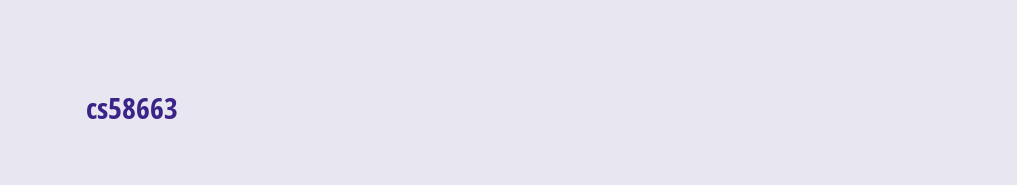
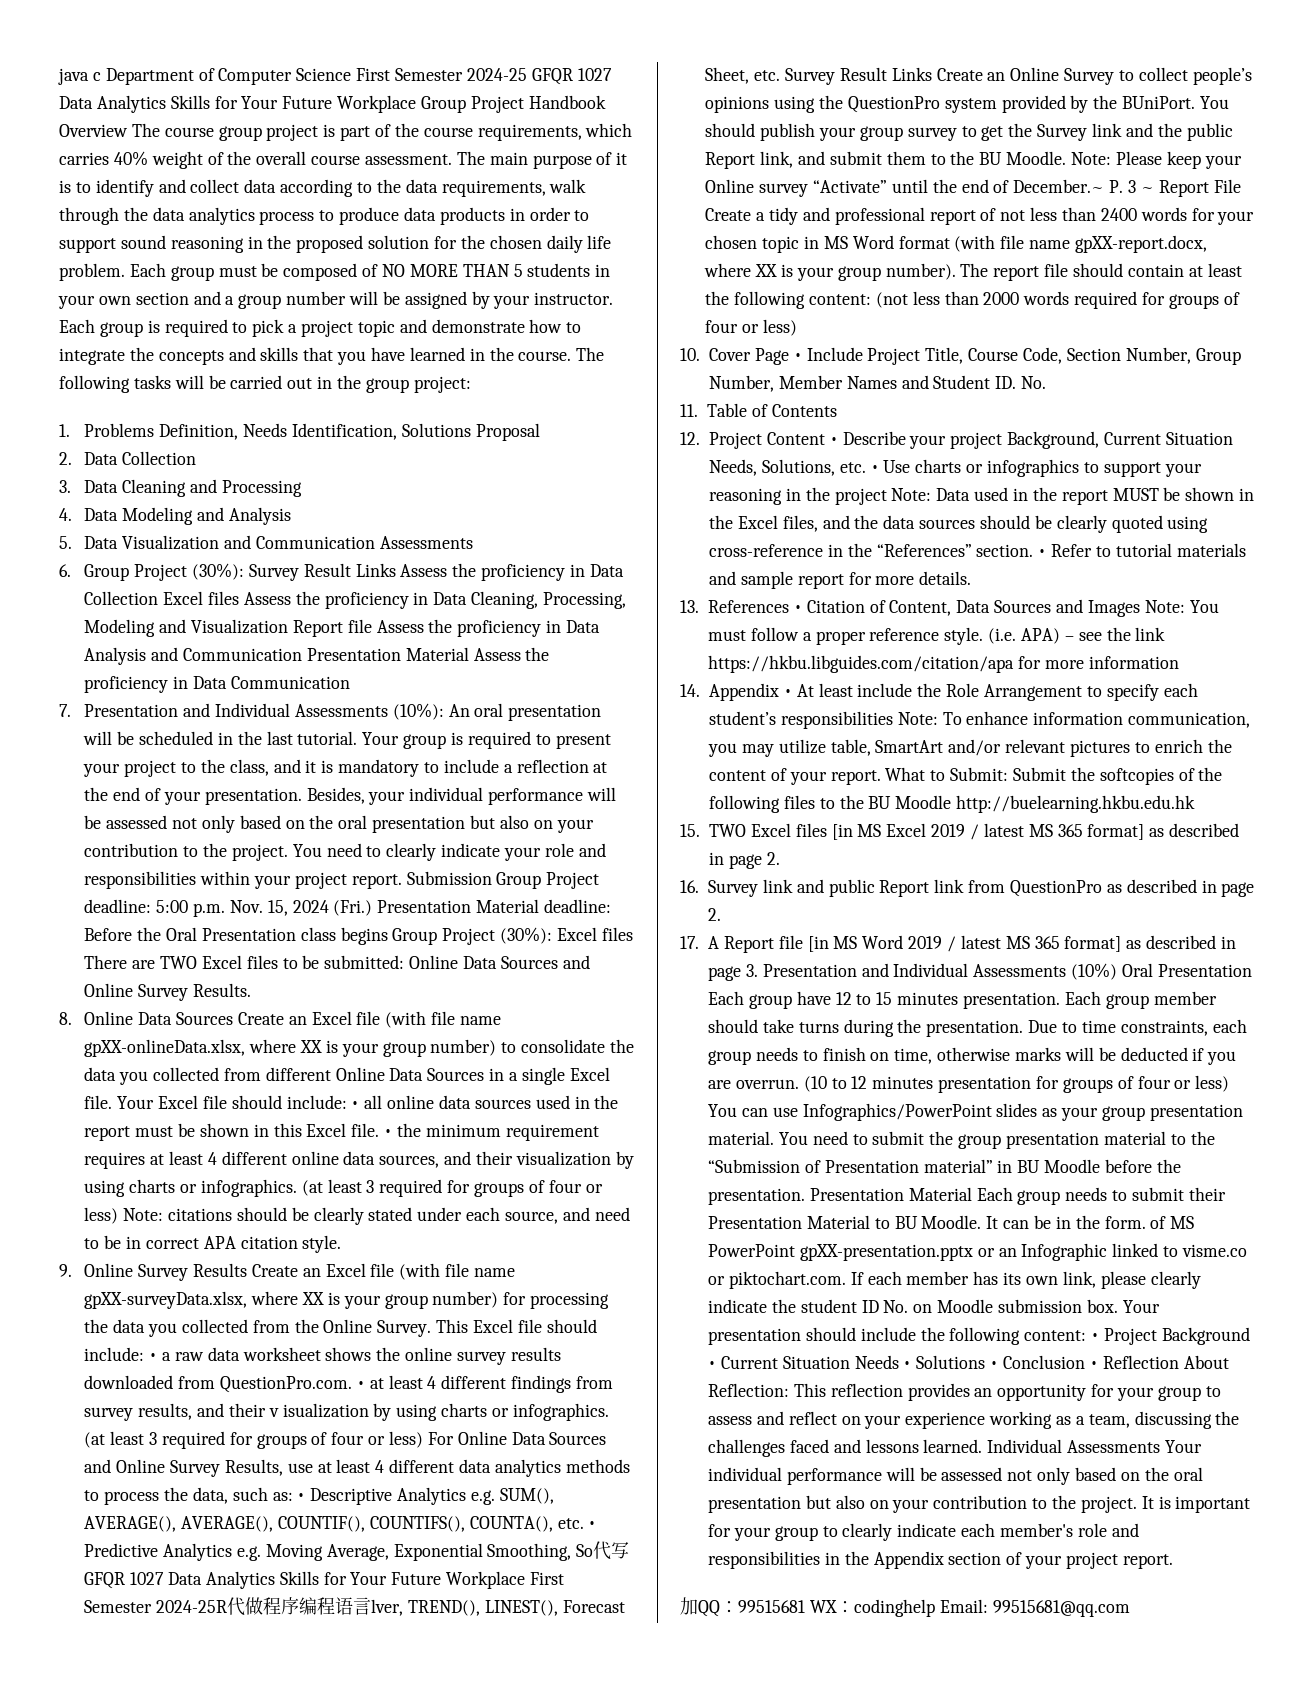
[86,98,178,119] cs58663 -> [58,68,612,85] [59,95,606,113] [59,123,633,141] [59,151,628,169] [59,179,587,197] [59,207,590,225] [59,235,612,253] [59,263,611,281] [58,291,614,309] [59,319,582,337] [59,347,605,365] [59,375,471,393] [59,423,540,441] [59,451,197,465] [59,479,302,497] [59,507,291,525] [59,535,473,550] [59,563,624,581] [84,591,626,609] [84,619,600,637] [84,647,550,665] [84,676,350,693] [59,703,602,721] [83,731,611,749] [83,759,608,777] [84,787,616,805] [84,815,594,833] [84,843,606,861] [84,871,600,889] [84,899,611,917] [84,927,633,945] [84,955,590,969] [84,983,251,1001] [59,1011,501,1028] [84,1039,634,1057] [84,1067,610,1085] [84,1095,619,1109] [84,1123,599,1141] [84,1151,634,1169] [84,1179,603,1197] [84,1207,630,1225] [84,1235,342,1253] [59,1263,515,1281] [84,1291,610,1309] [84,1319,597,1337] [84,1347,561,1365] [84,1375,613,1393] [84,1403,609,1421] [84,1431,607,1449] [84,1459,630,1477] [84,1487,554,1505] [84,1516,597,1532] [84,1541,630,1561] [84,1571,564,1589] [84,1597,625,1616] [705,67,1252,85] [705,95,1229,113] [705,123,1233,141] [705,151,1242,169] [705,179,1241,197] [705,207,1255,225] [705,235,1207,253] [704,263,1242,281] [705,291,1240,309] [705,319,797,336] [680,347,1241,365] [709,375,1047,392] [680,403,837,417] [680,431,1233,449] [709,459,1202,477] [709,487,1255,505] [709,515,1209,533] [709,543,1246,557] [709,571,972,589] [680,599,1219,617] [708,627,1166,645] [708,655,1179,673] [680,683,1198,701] [709,711,1251,729] [708,739,1232,757] [709,767,1223,785] [709,795,1196,813] [680,823,1240,840] [709,852,780,869] [680,879,1255,897] [708,908,721,921] [680,935,1237,953] [708,963,1252,981] [708,991,1217,1009] [708,1019,1247,1037] [708,1047,1237,1065] [708,1075,1230,1093] [708,1103,1243,1121] [708,1131,1215,1149] [708,1159,1181,1173] [708,1187,1226,1205] [708,1215,1195,1229] [708,1243,1248,1261] [708,1271,1201,1289] [708,1299,1160,1313] [708,1327,1250,1345] [708,1355,1229,1369] [708,1383,1221,1401] [708,1411,1240,1429] [708,1439,1203,1457] [708,1467,1203,1485] [708,1495,1251,1513] [708,1523,1139,1541] [708,1551,1173,1569] [680,1597,1130,1617] java c Department of Computer Science First Semester 2024-25 GFQR 1027 Data Analytics Skills for Your Future Workplace Group Project Handbook Overview The course group project is part of the course requirements, which carries 40% weight of the overall course assessment. The main purpose of it is to identify and collect data according to the data requirements, walk through the data analytics process to produce data products in order to support sound reasoning in the proposed solution for the chosen daily life problem. Each group must be composed of NO MORE THAN 5 students in your own section and a group number will be assigned by your instructor. Each group is required to pick a project topic and demonstrate how to integrate the concepts and skills that you have learned in the course. The following tasks will be carried out in the group project: // 1. Problems Definition, Needs Identification, Solutions Proposal // 2. Data Collection // 3. Data Cleaning and Processing // 4. Data Modeling and Analysis // 5. Data Visualization and Communication Assessments // 6. Group Project (30%): Survey Result Links Assess the proficiency in Data Collection Excel files Assess the proficiency in Data Cleaning, Processing, Modeling and Visualization Report file Assess the proficiency in Data Analysis and Communication Presentation Material Assess the proficiency in Data Communication // 7. Presentation and Individual Assessments (10%): An oral presentation will be scheduled in the last tutorial. Your group is required to present your project to the class, and it is mandatory to include a reflection at the end of your presentation. Besides, your individual performance will be assessed not only based on the oral presentation but also on your contribution to the project. You need to clearly indicate your role and responsibilities within your project report. Submission Group Project deadline: 5:00 p.m. Nov. 15, 2024 (Fri.) Presentation Material deadline: Before the Oral Presentation class begins Group Project (30%): Excel files There are TWO Excel files to be submitted: Online Data Sources and Online Survey Results. // 8. Online Data Sources Create an Excel file (with file name gpXX-onlineData.xlsx, where XX is your group number) to consolidate the data you collected from different Online Data Sources in a single Excel file. Your Excel file should include: • all online data sources used in the report must be shown in this Excel file. • the minimum requirement requires at least 4 different online data sources, and their visualization by using charts or infographics. (at least 3 required for groups of four or less) Note: citations should be clearly stated under each source, and need to be in correct APA citation style. // 9. Online Survey Results Create an Excel file (with file name gpXX-surveyData.xlsx, where XX is your group number) for processing the data you collected from the Online Survey. This Excel file should include: • a raw data worksheet shows the online survey results downloaded from QuestionPro.com. • at least 4 different findings from survey results, and their v isualization by using charts or infographics. (at least 3 required for groups of four or less) For Online Data Sources and Online Survey Results, use at least 4 different data analytics methods to process the data, such as: • Descriptive Analytics e.g. SUM(), AVERAGE(), AVERAGE(), COUNTIF(), COUNTIFS(), COUNTA(), etc. • Predictive Analytics e.g. Moving Average, Exponential Smoothing, So代写GFQR 1027 Data Analytics Skills for Your Future Workplace First Semester 2024-25R代做程序编程语言lver, TREND(), LINEST(), Forecast Sheet, etc. Survey Result Links Create an Online Survey to collect people’s opinions using the QuestionPro system provided by the BUniPort. You should publish your group survey to get the Survey link and the public Report link, and submit them to the BU Moodle. Note: Please keep your Online survey “Activate” until the end of December.~ P. 3 ~ Report File Create a tidy and professional report of not less than 2400 words for your chosen topic in MS Word format (with file name gpXX-report.docx, where XX is your group number). The report file should contain at least the following content: (not less than 2000 words required for groups of four or less) // 10. Cover Page • Include Project Title, Course Code, Section Number, Group Number, Member Names and Student ID. No. // 11. Table of Contents // 12. Project Content • Describe your project Background, Current Situation Needs, Solutions, etc. • Use charts or infographics to support your reasoning in the project Note: Data used in the report MUST be shown in the Excel files, and the data sources should be clearly quoted using cross-reference in the “References” section. • Refer to tutorial materials and sample report for more details. // 13. References • Citation of Content, Data Sources and Images Note: You must follow a proper reference style. (i.e. APA) – see the link https://hkbu.libguides.com/citation/apa for more information // 14. Appendix • At least include the Role Arrangement to specify each student’s responsibilities Note: To enhance information communication, you may utilize table, SmartArt and/or relevant pictures to enrich the content of your report. What to Submit: Submit the softcopies of the following files to the BU Moodle http://buelearning.hkbu.edu.hk // 15. TWO Excel files [in MS Excel 2019 / latest MS 365 format] as described in page 2. // 16. Survey link and public Report link from QuestionPro as described in page 2. // 17. A Report file [in MS Word 2019 / latest MS 365 format] as described in page 3. Presentation and Individual Assessments (10%) Oral Presentation Each group have 12 to 15 minutes presentation. Each group member should take turns during the presentation. Due to time constraints, each group needs to finish on time, otherwise marks will be deducted if you are overrun. (10 to 12 minutes presentation for groups of four or less) You can use Infographics/PowerPoint slides as your group presentation material. You need to submit the group presentation material to the “Submission of Presentation material” in BU Moodle before the presentation. Presentation Material Each group needs to submit their Presentation Material to BU Moodle. It can be in the form. of MS PowerPoint gpXX-presentation.pptx or an Infographic linked to visme.co or piktochart.com. If each member has its own link, please clearly indicate the student ID No. on Moodle submission box. Your presentation should include the following content: • Project Background • Current Situation Needs • Solutions • Conclusion • Reflection About Reflection: This reflection provides an opportunity for your group to assess and reflect on your experience working as a team, discussing the challenges faced and lessons learned. Individual Assessments Your individual performance will be assessed not only based on the oral presentation but also on your contribution to the project. It is important for your group to clearly indicate each member's role and responsibilities in the Appendix section of your project report. // 加QQ：99515681 WX：codinghelp Email: 99515681@qq.com

